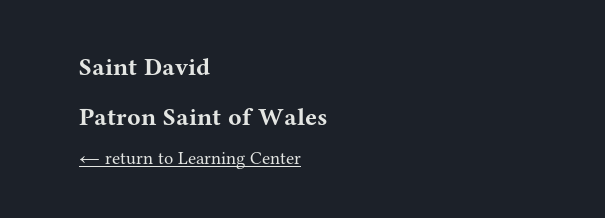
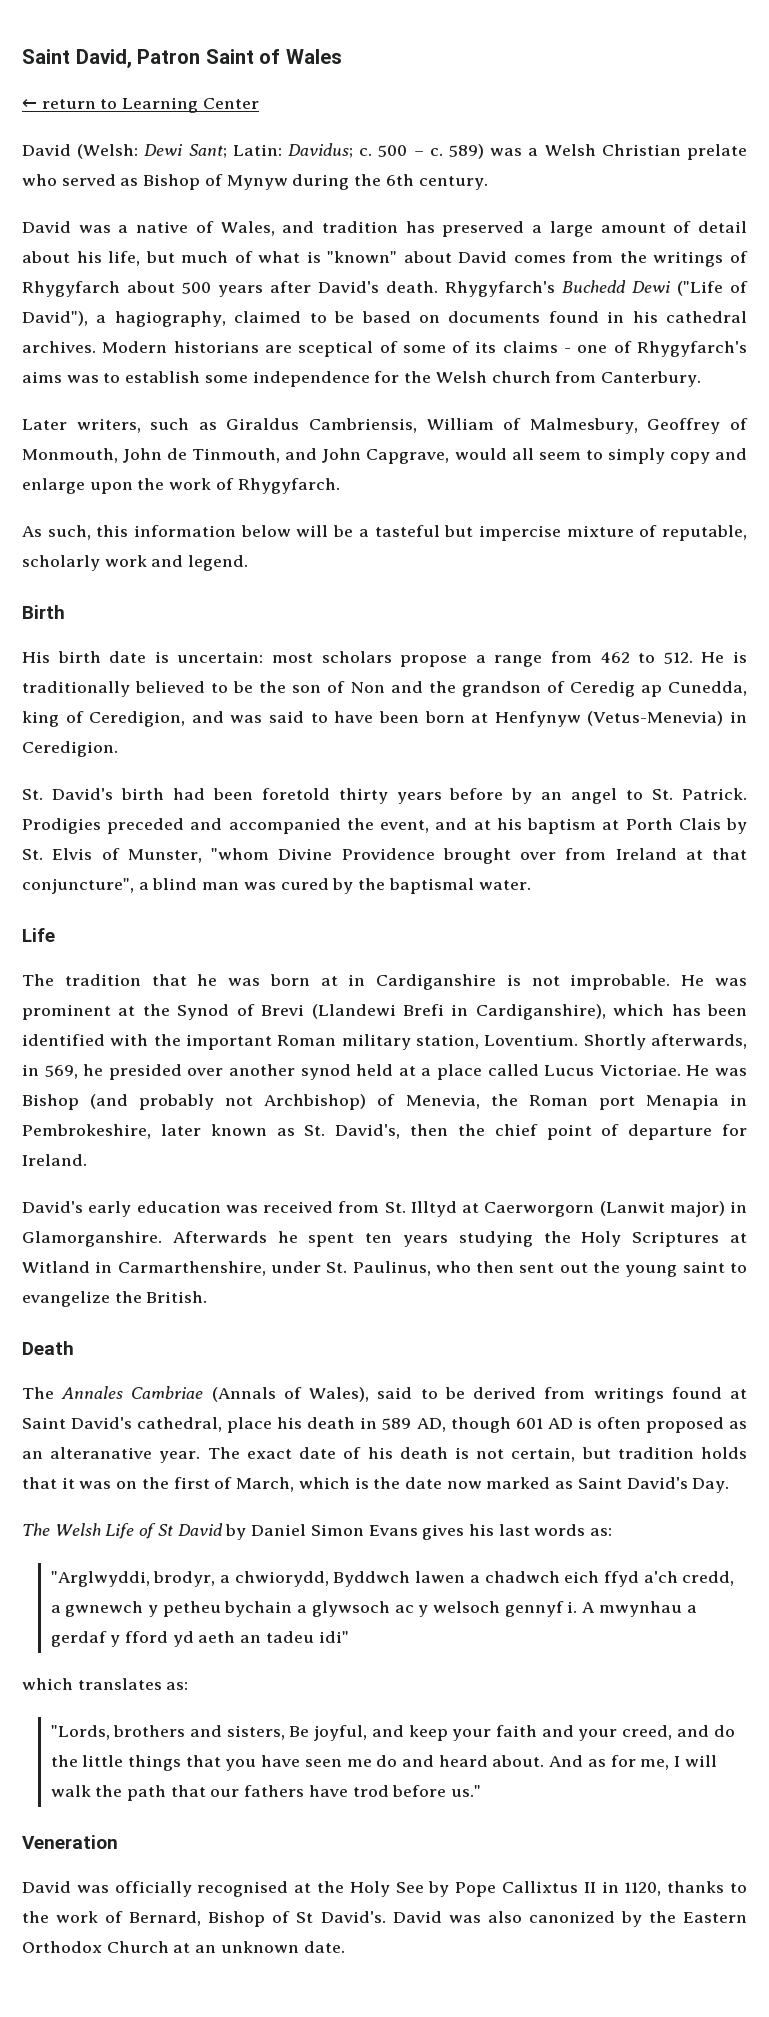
[79,58,210,75] Saint David // -> [22,49,132,68] Saint David,
(301, 158) none -> [22,143,747,160] [22,174,488,190] [22,221,747,237] [22,251,748,267] [22,280,748,297] [22,311,747,327] [22,341,747,357] [22,371,701,387] [22,418,749,434] [22,448,748,464] [22,478,340,494] [22,525,748,541] [22,555,249,571] [22,605,65,619] [22,651,748,667] [22,681,747,697] [22,711,748,727] [22,741,118,757] [22,788,748,804] [22,818,748,834] [22,848,747,864] [22,878,531,894] [22,928,55,942] [22,974,747,990] [22,1004,747,1020] [22,1034,747,1050] [22,1064,748,1080] [22,1094,747,1110] [22,1124,747,1140] [22,1154,87,1166] [22,1201,747,1217] [22,1231,747,1247] [22,1261,747,1277] [22,1291,208,1307] [22,1341,74,1355] [22,1386,748,1403] [22,1417,748,1433] [22,1447,747,1463] [22,1477,730,1493] [22,1523,613,1540] [50,1571,735,1587] [50,1601,697,1617] [50,1631,349,1647] [22,1678,189,1690] [50,1725,735,1741] [50,1755,717,1771] [50,1785,482,1801] [22,1835,118,1849] [22,1881,747,1897] [22,1911,747,1927] [22,1941,345,1953] // David (Welsh: Dewi Sant; Latin: Davidus; c. 500 – c. 589) was a Welsh Christian prelate who served as Bishop of Mynyw during the 6th century. // David was a native of Wales, and tradition has preserved a large amount of detail about his life, but much of what is "known" about David comes from the writings of Rhygyfarch about 500 years after David's death. Rhygyfarch's Buchedd Dewi ("Life of David"), a hagiography, claimed to be based on documents found in his cathedral archives. Modern historians are sceptical of some of its claims - one of Rhygyfarch's aims was to establish some independence for the Welsh church from Canterbury. // Later writers, such as Giraldus Cambriensis, William of Malmesbury, Geoffrey of Monmouth, John de Tinmouth, and John Capgrave, would all seem to simply copy and enlarge upon the work of Rhygyfarch. // As such, this information below will be a tasteful but impercise mixture of reputable, scholarly work and legend. // Birth // His birth date is uncertain: most scholars propose a range from 462 to 512. He is traditionally believed to be the son of Non and the grandson of Ceredig ap Cunedda, king of Ceredigion, and was said to have been born at Henfynyw (Vetus-Menevia) in Ceredigion. // St. David's birth had been foretold thirty years before by an angel to St. Patrick. Prodigies preceded and accompanied the event, and at his baptism at Porth Clais by St. Elvis of Munster, "whom Divine Providence brought over from Ireland at that conjuncture", a blind man was cured by the baptismal water. // Life // The tradition that he was born at in Cardiganshire is not improbable. He was prominent at the Synod of Brevi (Llandewi Brefi in Cardiganshire), which has been identified with the important Roman military station, Loventium. Shortly afterwards, in 569, he presided over another synod held at a place called Lucus Victoriae. He was Bishop (and probably not Archbishop) of Menevia, the Roman port Menapia in Pembrokeshire, later known as St. David's, then the chief point of departure for Ireland. // David's early education was received from St. Illtyd at Caerworgorn (Lanwit major) in Glamorganshire. Afterwards he spent ten years studying the Holy Scriptures at Witland in Carmarthenshire, under St. Paulinus, who then sent out the young saint to evangelize the British. // Death // The Annales Cambriae (Annals of Wales), said to be derived from writings found at Saint David's cathedral, place his death in 589 AD, though 601 AD is often proposed as an alteranative year. The exact date of his death is not certain, but tradition holds that it was on the first of March, which is the date now marked as Saint David's Day. // The Welsh Life of St David by Daniel Simon Evans gives his last words as: // "Arglwyddi, brodyr, a chwiorydd, Byddwch lawen a chadwch eich ffyd a'ch credd, a gwnewch y petheu bychain a glywsoch ac y welsoch gennyf i. A mwynhau a gerdaf y fford yd aeth an tadeu idi" // which translates as: // "Lords, brothers and sisters, Be joyful, and keep your faith and your creed, and do the little things that you have seen me do and heard about. And as for me, I will walk the path that our fathers have trod before us." // Veneration // David was officially recognised at the Holy See by Pope Callixtus II in 1120, thanks to the work of Bernard, Bishop of St David's. David was also canonized by the Eastern Orthodox Church at an unknown date.

